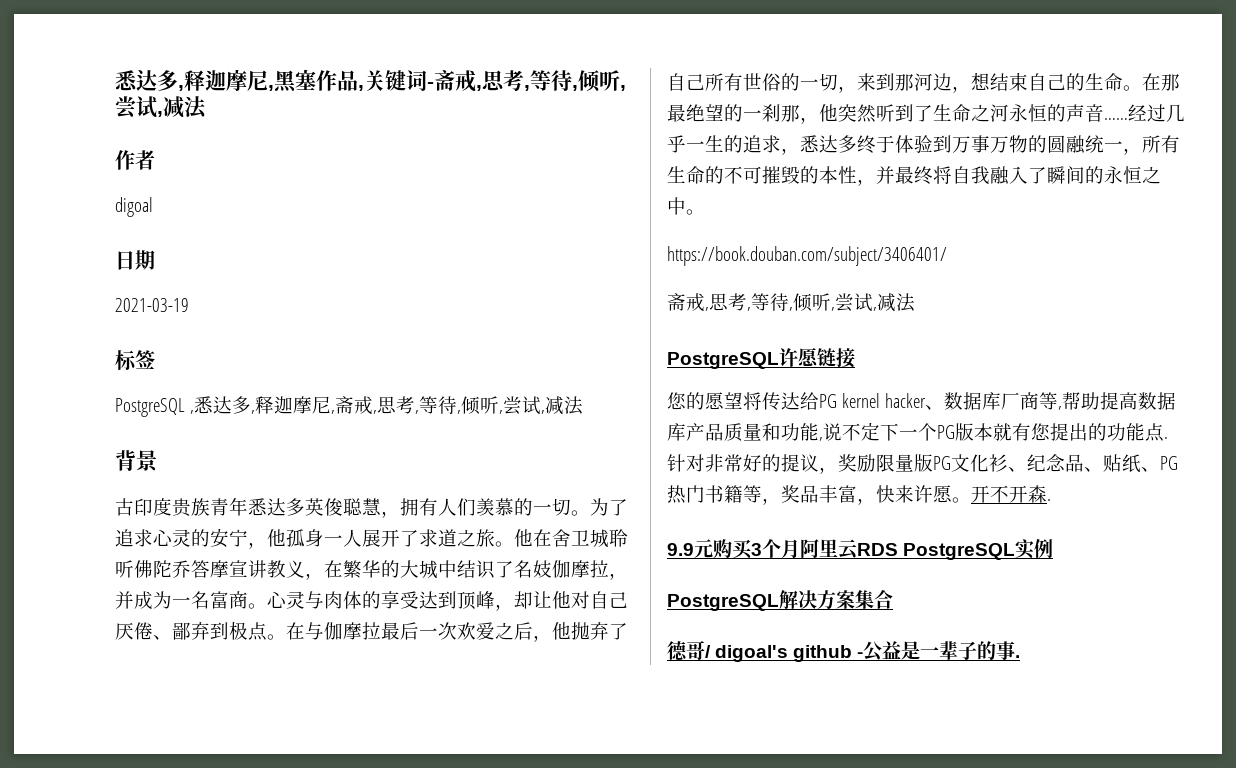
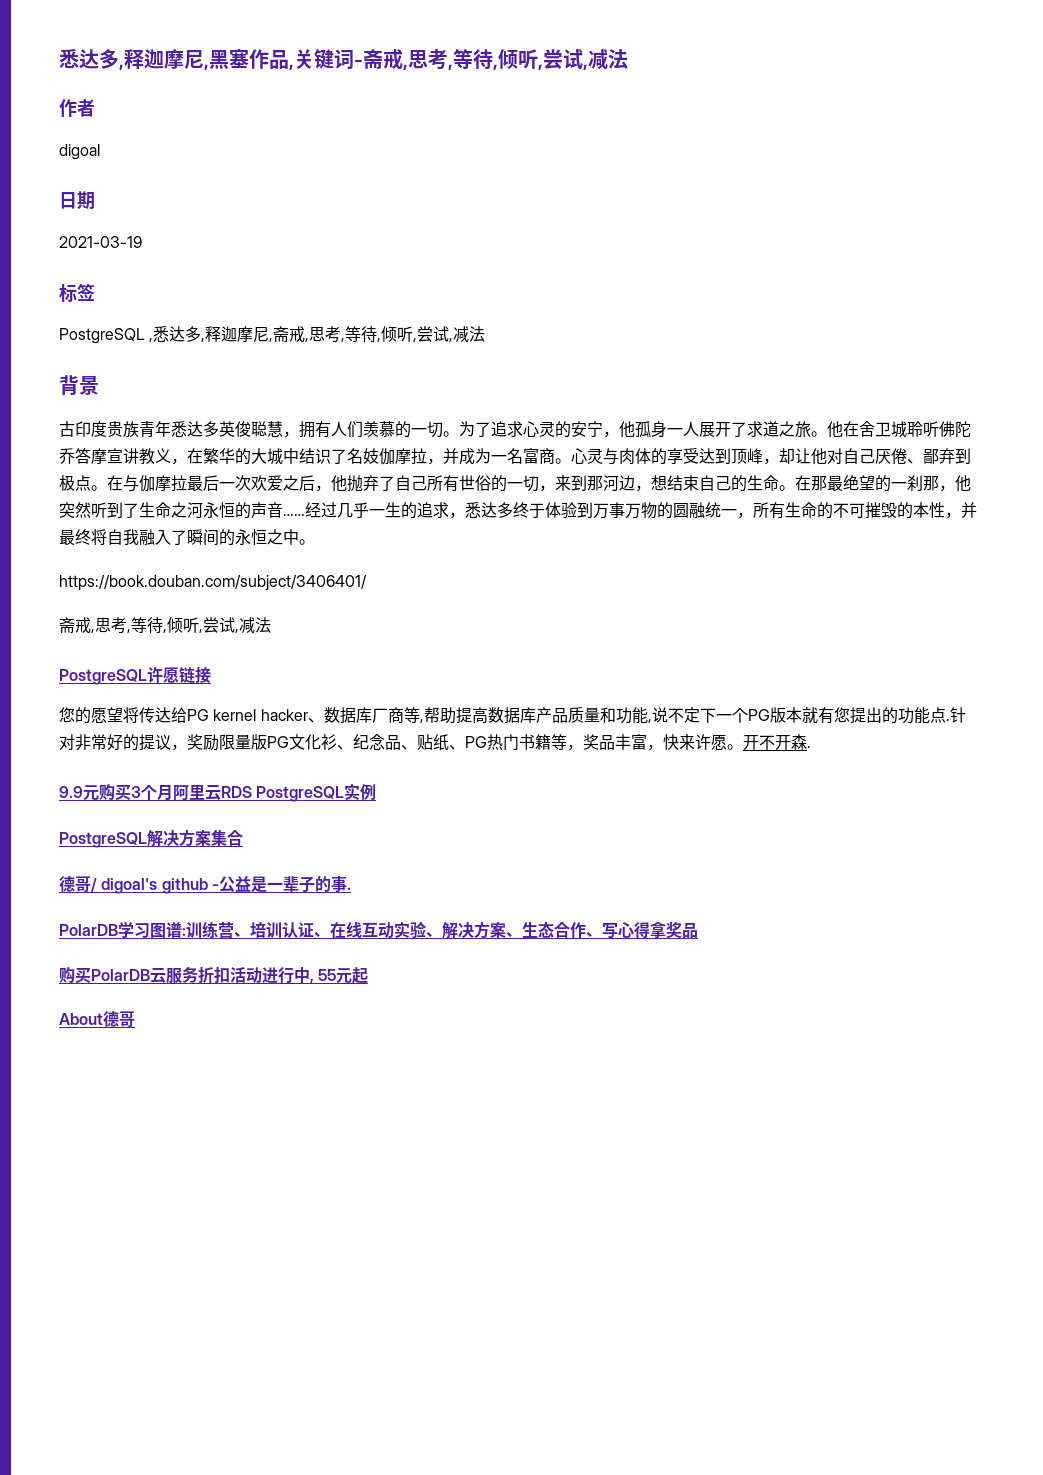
(1021, 656) none -> [59,921,698,939] [59,966,369,984] [59,1011,135,1027] // PolarDB学习图谱:训练营、培训认证、在线互动实验、解决方案、生态合作、写心得拿奖品 // 购买PolarDB云服务折扣活动进行中, 55元起 // About德哥

